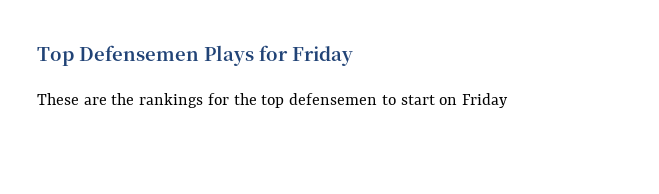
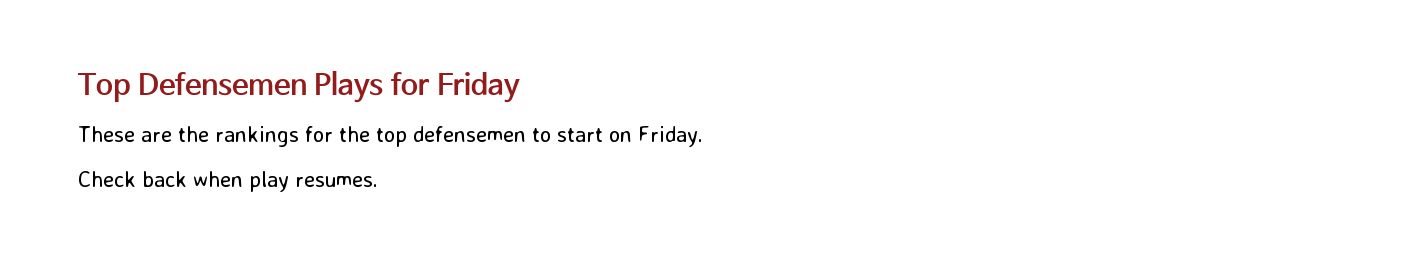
[461,93,508,108] Friday -> [638,126,703,147] [78,171,378,192] Friday. // Check back when play resumes.

